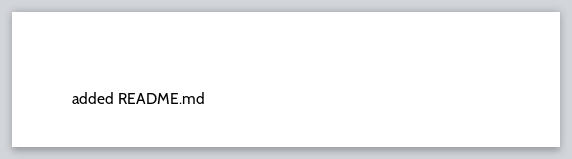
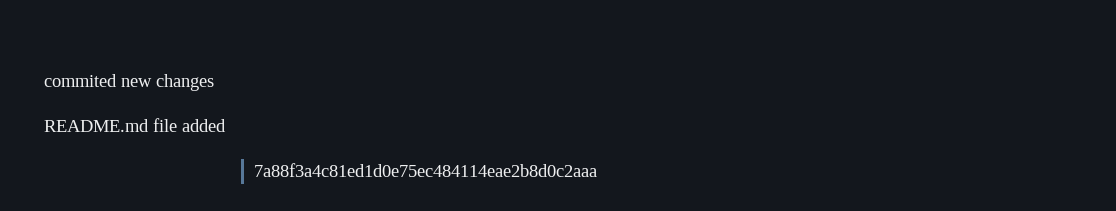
(72, 98) none -> [44,74,214,91] [44,118,177,132] commited new changes // README.md file
[118,92,206,104] README.md -> [254,163,598,177] // 7a88f3a4c81ed1d0e75ec484114eae2b8d0c2aaa

